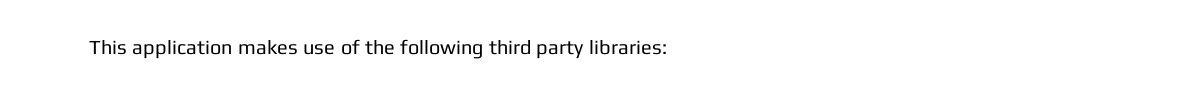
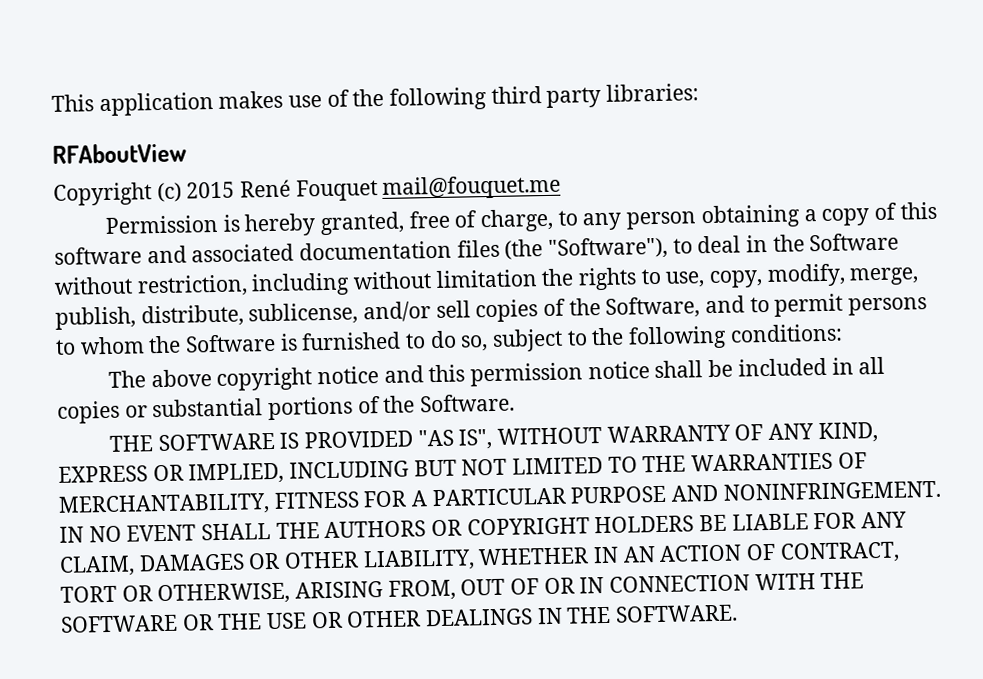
(667, 47) none -> [52,142,187,164] [53,174,562,206] [105,201,937,237] [54,232,900,265] [54,263,920,298] [55,293,928,330] [55,323,843,355] [108,356,886,391] [57,393,516,424] [109,422,878,452] [58,452,867,485] [58,480,941,517] [59,511,908,543] [59,541,900,577] [60,572,865,606] [60,604,739,633] // RFAboutView // Copyright (c) 2015 René Fouquet mail@fouquet.me // Permission is hereby granted, free of charge, to any person obtaining a copy of this software and associated documentation files (the "Software"), to deal in the Software without restriction, including without limitation the rights to use, copy, modify, merge, publish, distribute, sublicense, and/or sell copies of the Software, and to permit persons to whom the Software is furnished to do so, subject to the following conditions: // The above copyright notice and this permission notice shall be included in all copies or substantial portions of the Software. // THE SOFTWARE IS PROVIDED "AS IS", WITHOUT WARRANTY OF ANY KIND, EXPRESS OR IMPLIED, INCLUDING BUT NOT LIMITED TO THE WARRANTIES OF MERCHANTABILITY, FITNESS FOR A PARTICULAR PURPOSE AND NONINFRINGEMENT. IN NO EVENT SHALL THE AUTHORS OR COPYRIGHT HOLDERS BE LIABLE FOR ANY CLAIM, DAMAGES OR OTHER LIABILITY, WHETHER IN AN ACTION OF CONTRACT, TORT OR OTHERWISE, ARISING FROM, OUT OF OR IN CONNECTION WITH THE SOFTWARE OR THE USE OR OTHER DEALINGS IN THE SOFTWARE.

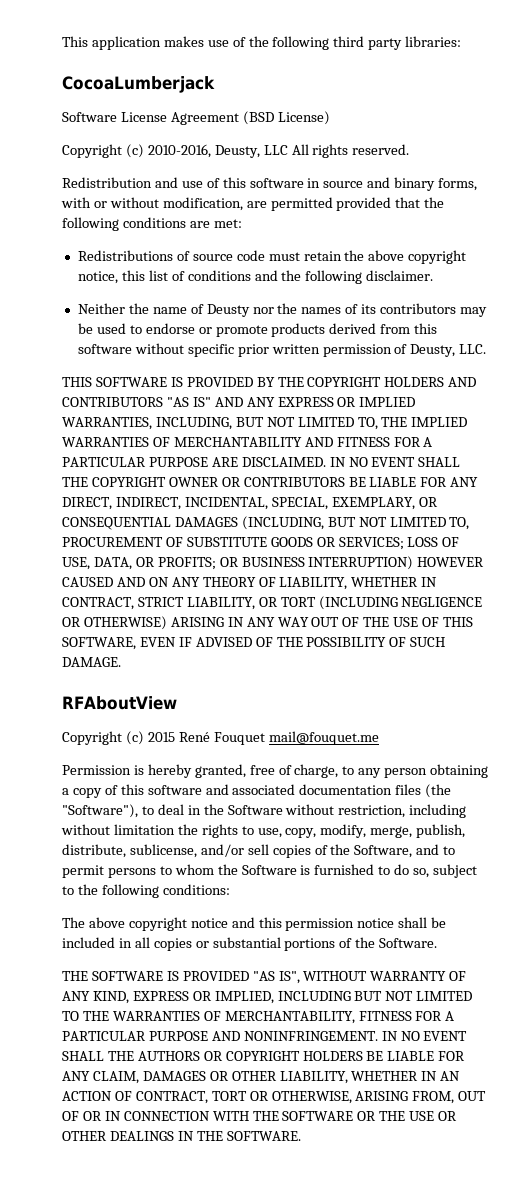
(700, 92) none -> [62,76,215,93] [62,111,330,125] [62,144,410,158] [62,177,478,191] [61,197,445,211] [62,217,242,231] [77,250,467,264] [77,270,434,284] [77,303,488,317] [77,323,438,337] [77,343,487,357] [62,377,477,387] [62,397,416,407] [62,417,468,430] [62,437,433,447] [62,457,461,467] [62,477,479,487] [62,497,438,510] [62,516,470,530] [62,537,460,550] [62,556,485,570] [62,577,438,590] [62,596,483,610] [62,616,474,630] [62,637,446,650] [62,657,121,667] // CocoaLumberjack // Software License Agreement (BSD License) // Copyright (c) 2010-2016, Deusty, LLC All rights reserved. // Redistribution and use of this software in source and binary forms, with or without modification, are permitted provided that the following conditions are met: // Redistributions of source code must retain the above copyright notice, this list of conditions and the following disclaimer. // Neither the name of Deusty nor the names of its contributors may be used to endorse or promote products derived from this software without specific prior written permission of Deusty, LLC. // THIS SOFTWARE IS PROVIDED BY THE COPYRIGHT HOLDERS AND CONTRIBUTORS "AS IS" AND ANY EXPRESS OR IMPLIED WARRANTIES, INCLUDING, BUT NOT LIMITED TO, THE IMPLIED WARRANTIES OF MERCHANTABILITY AND FITNESS FOR A PARTICULAR PURPOSE ARE DISCLAIMED. IN NO EVENT SHALL THE COPYRIGHT OWNER OR CONTRIBUTORS BE LIABLE FOR ANY DIRECT, INDIRECT, INCIDENTAL, SPECIAL, EXEMPLARY, OR CONSEQUENTIAL DAMAGES (INCLUDING, BUT NOT LIMITED TO, PROCUREMENT OF SUBSTITUTE GOODS OR SERVICES; LOSS OF USE, DATA, OR PROFITS; OR BUSINESS INTERRUPTION) HOWEVER CAUSED AND ON ANY THEORY OF LIABILITY, WHETHER IN CONTRACT, STRICT LIABILITY, OR TORT (INCLUDING NEGLIGENCE OR OTHERWISE) ARISING IN ANY WAY OUT OF THE USE OF THIS SOFTWARE, EVEN IF ADVISED OF THE POSSIBILITY OF SUCH DAMAGE.

